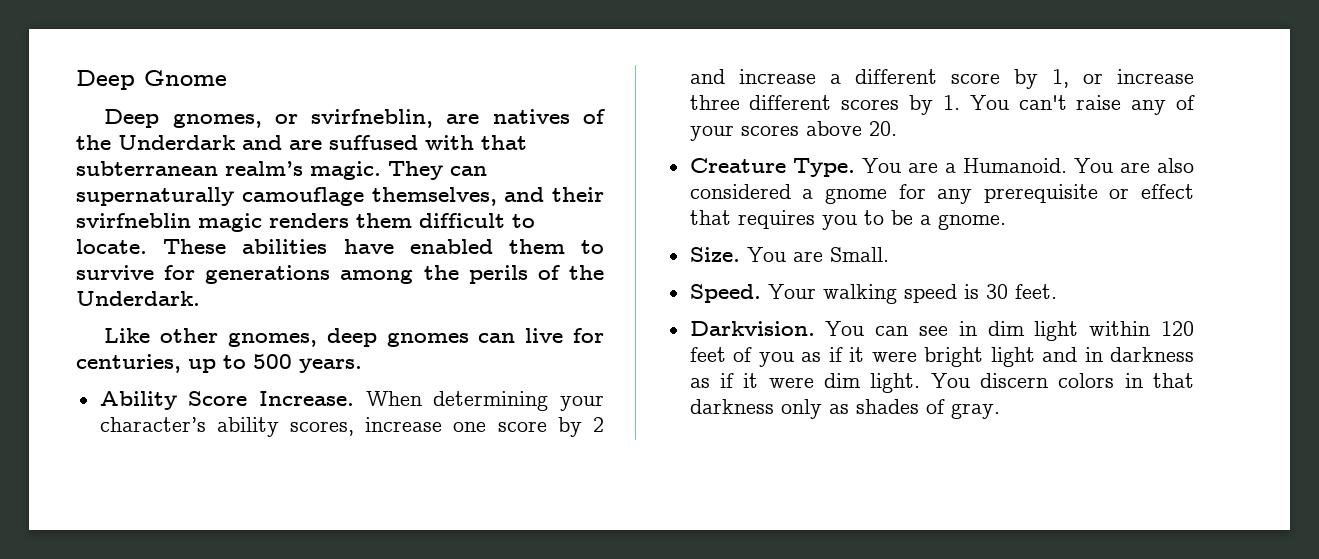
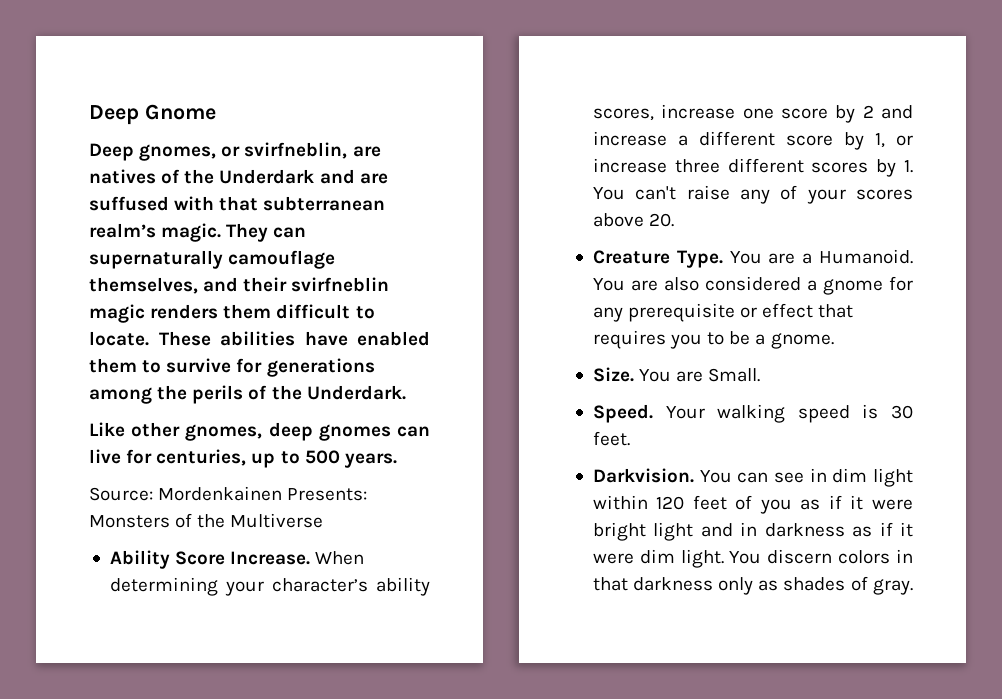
(362, 365) none -> [89,486,368,501] [89,513,324,528] // Source: Mordenkainen Presents: Monsters of the Multiverse

